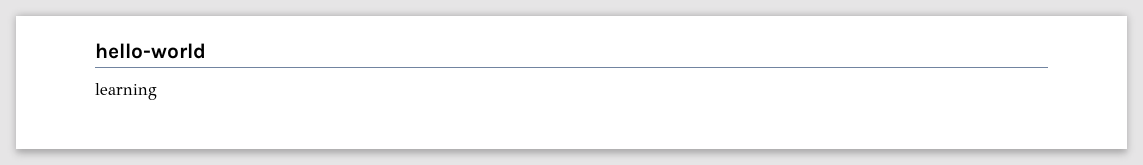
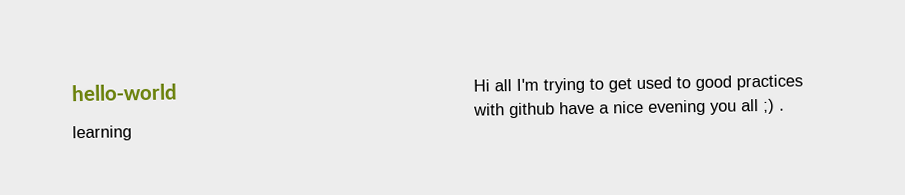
(157, 91) none -> [473,74,803,94] [473,98,785,119] // Hi all I'm trying to get used to good practices with github have a nice evening you all ;) .

